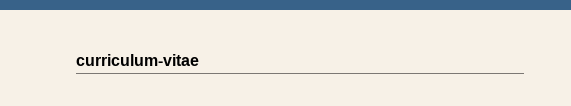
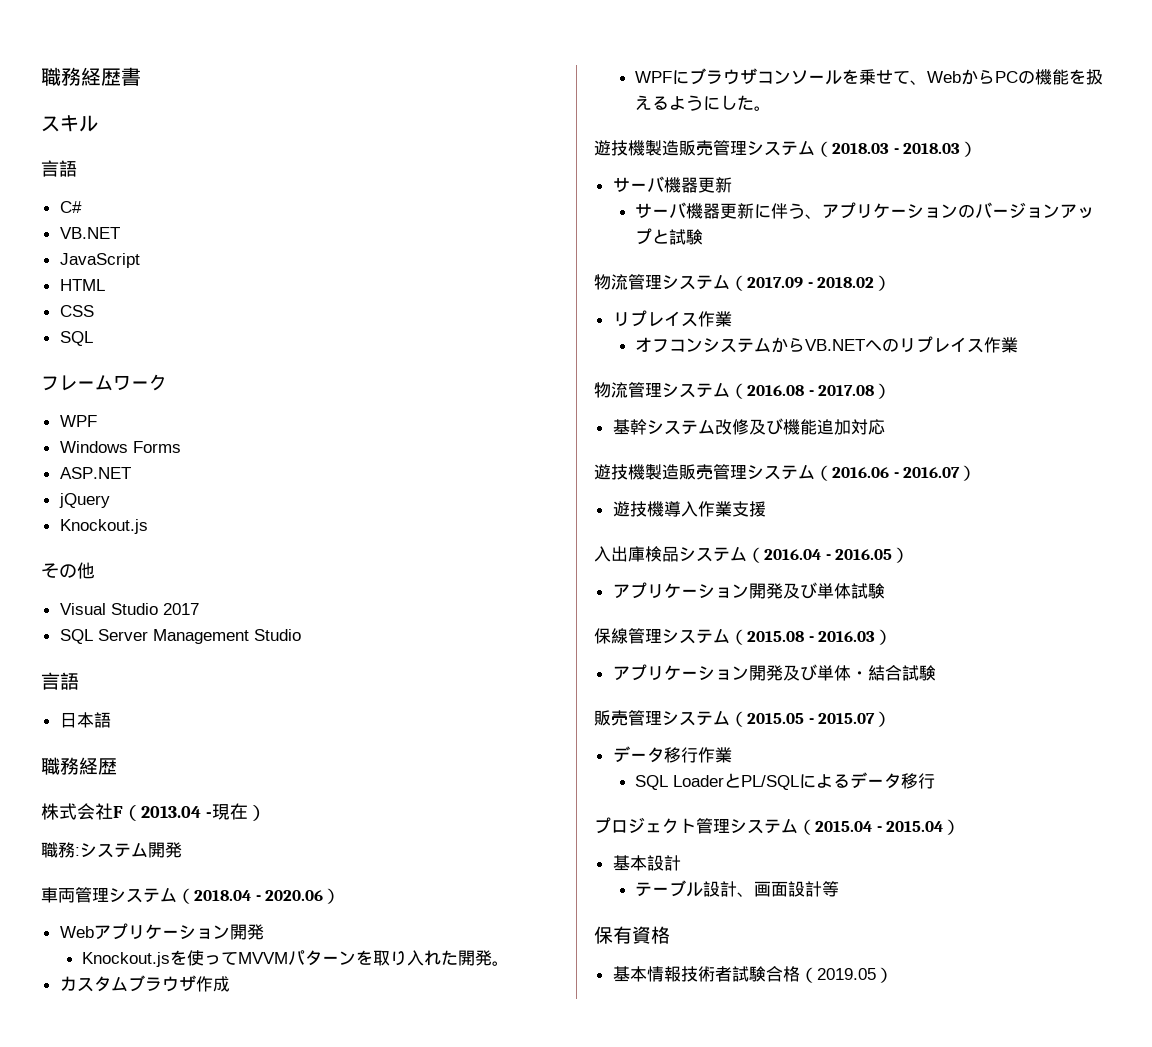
[76,54,199,66] curriculum-vitae -> [41,67,141,86] [41,115,98,132] [41,160,77,177] [59,201,82,213] [59,227,120,239] [59,253,140,268] [59,279,105,291] [59,305,94,317] [59,331,93,346] [41,374,167,391] [59,415,97,427] [59,441,181,453] [59,467,131,479] [58,493,110,508] [59,519,148,534] [41,562,95,579] [59,603,199,615] [59,629,301,644] [41,672,79,690] [59,712,111,728] [41,757,117,775] [41,803,266,821] [41,842,182,858] [41,887,341,904] [59,923,264,940] [82,950,510,967] [59,975,230,992] [635,68,1104,85] [635,95,772,111] [594,140,978,157] [612,176,732,193] [635,202,1095,219] [635,228,704,245] [594,274,892,291] [612,310,732,327] [635,336,1019,353] [594,382,892,399] [612,418,885,435] [594,464,977,481] [612,501,766,517] [594,546,910,563] [612,582,885,599] [594,628,893,645] [612,664,936,681] [594,710,892,727] [612,746,732,763] [635,772,936,790] [594,817,961,835] [612,855,681,871] [635,880,840,897] [594,926,670,944] [612,966,893,983] 職務経歴書 // スキル // 言語 // C# // VB.NET // JavaScript // HTML // CSS // SQL // フレームワーク // WPF // Windows Forms // ASP.NET // jQuery // Knockout.js // その他 // Visual Studio 2017 // SQL Server Management Studio // 言語 // 日本語 // 職務経歴 // 株式会社F（2013.04 -現在） // 職務:システム開発 // 車両管理システム（2018.04 - 2020.06） // Webアプリケーション開発 // Knockout.jsを使ってMVVMパターンを取り入れた開発。 // カスタムブラウザ作成 // WPFにブラウザコンソールを乗せて、WebからPCの機能を扱えるようにした。 // 遊技機製造販売管理システム（2018.03 - 2018.03） // サーバ機器更新 // サーバ機器更新に伴う、アプリケーションのバージョンアップと試験 // 物流管理システム（2017.09 - 2018.02） // リプレイス作業 // オフコンシステムからVB.NETへのリプレイス作業 // 物流管理システム（2016.08 - 2017.08） // 基幹システム改修及び機能追加対応 // 遊技機製造販売管理システム（2016.06 - 2016.07） // 遊技機導入作業支援 // 入出庫検品システム（2016.04 - 2016.05） // アプリケーション開発及び単体試験 // 保線管理システム（2015.08 - 2016.03） // アプリケーション開発及び単体・結合試験 // 販売管理システム（2015.05 - 2015.07） // データ移行作業 // SQL LoaderとPL/SQLによるデータ移行 // プロジェクト管理システム（2015.04 - 2015.04） // 基本設計 // テーブル設計、画面設計等 // 保有資格 // 基本情報技術者試験合格（2019.05）

